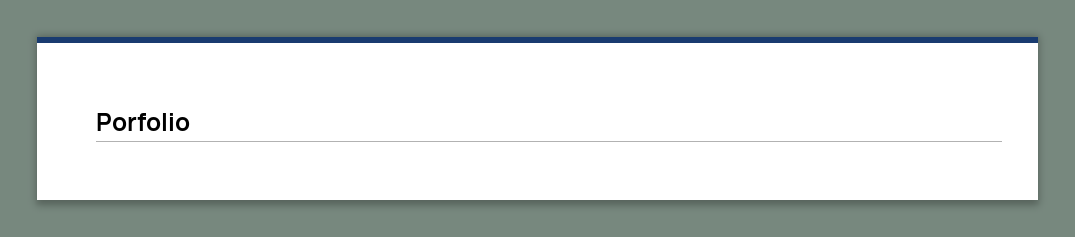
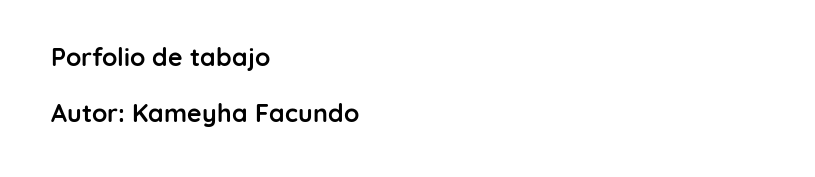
(190, 122) none -> [152,47,270,71] [51,103,359,127] de tabajo // Autor: Kameyha Facundo

